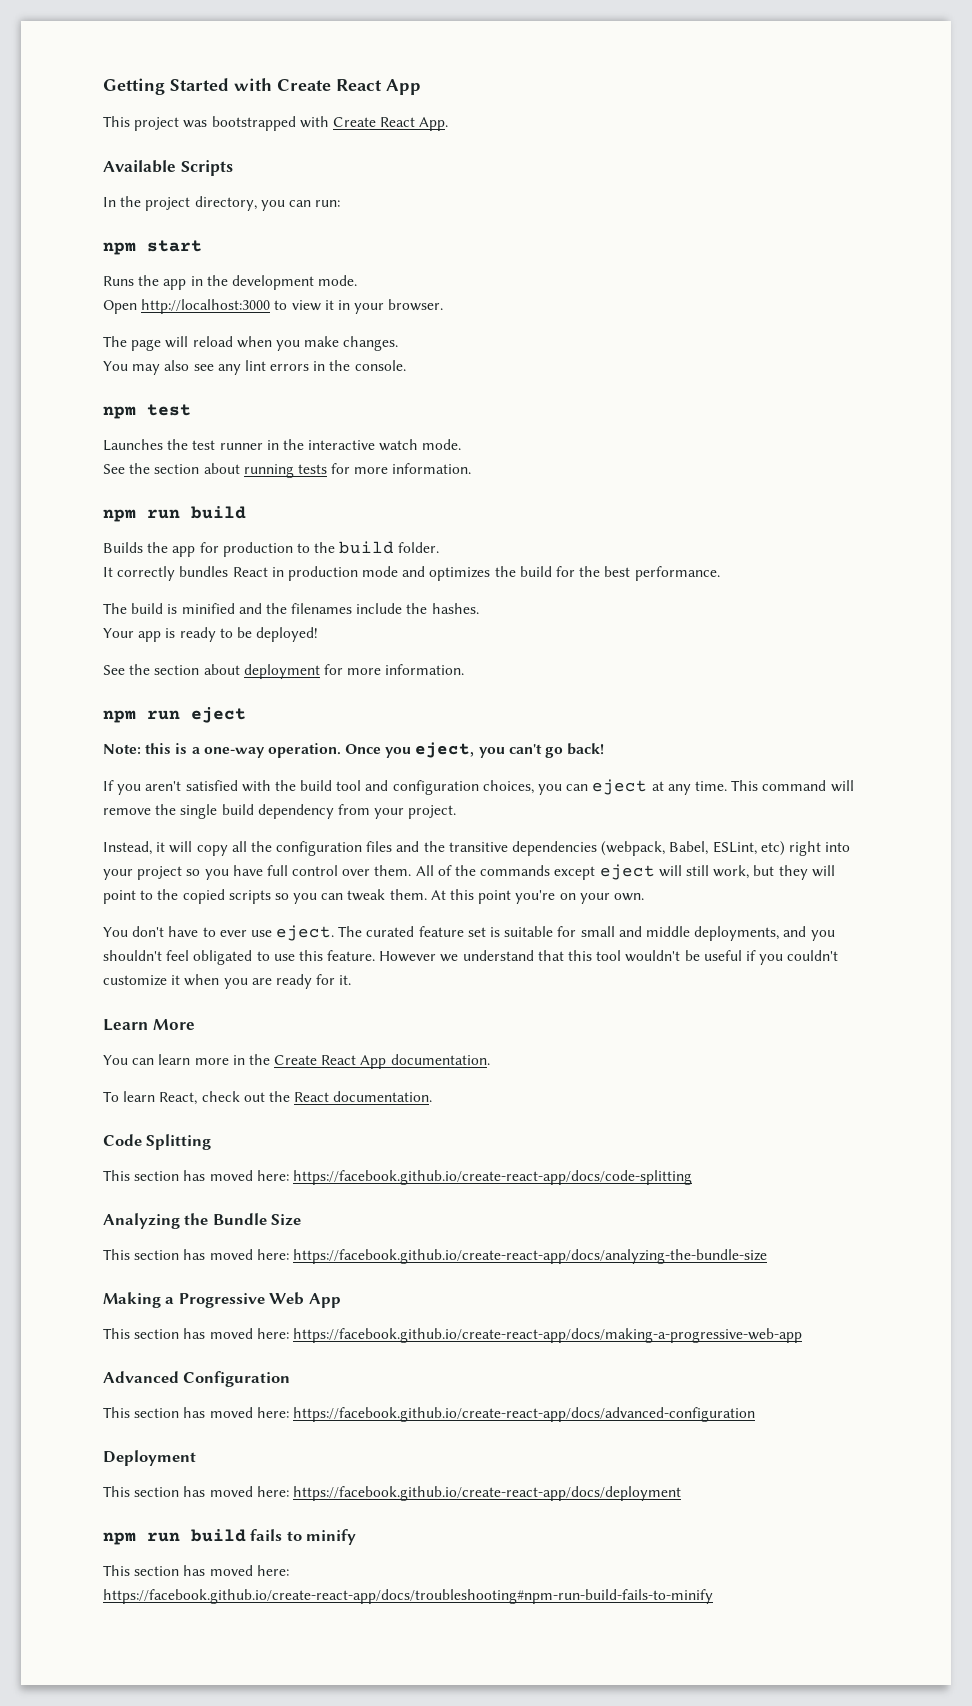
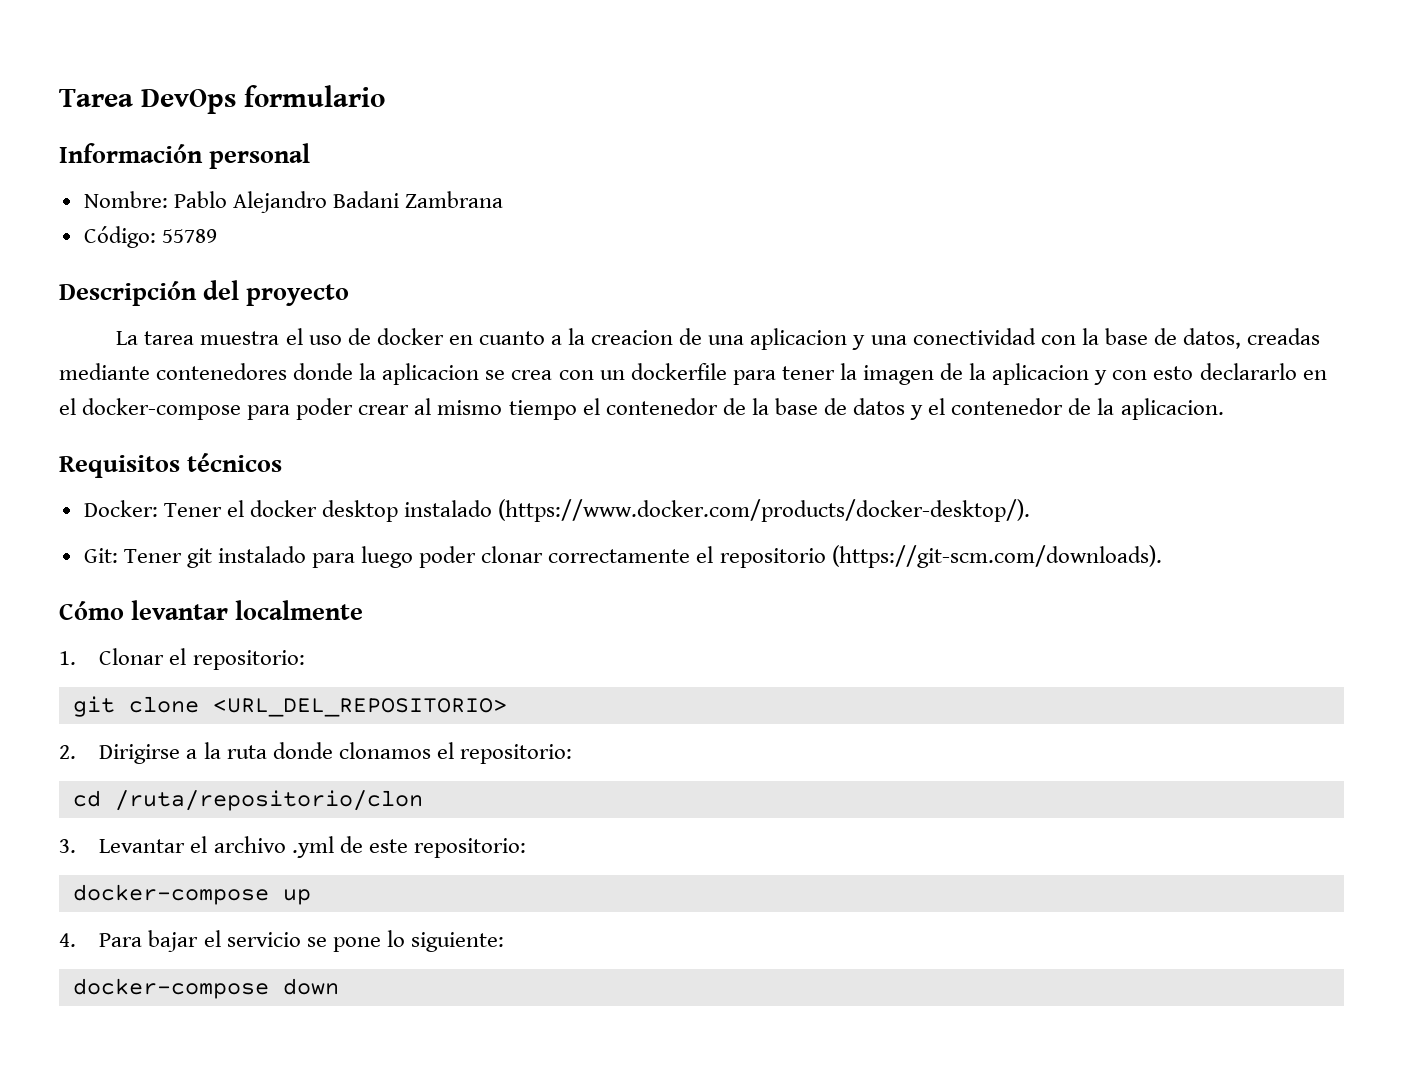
[103,78,421,95] [103,116,449,131] [103,160,233,176] [103,196,341,211] [103,240,202,255] [103,275,358,290] [103,299,444,314] [103,336,399,351] [103,360,406,375] [103,404,191,419] [103,439,462,451] [103,463,472,478] [103,506,246,522] [103,541,440,557] [103,566,720,581] [103,603,479,614] [103,627,319,642] [103,664,465,679] [103,707,246,723] [103,742,605,758] [103,779,854,795] [103,804,457,819] [103,841,851,856] [103,864,835,880] [103,889,644,904] [103,925,835,941] [103,950,839,965] [103,974,352,989] [103,1019,195,1031] [103,1054,490,1069] [103,1091,433,1105] [103,1134,212,1150] [103,1170,692,1185] [103,1213,302,1229] [103,1249,767,1264] [103,1292,341,1308] [103,1328,802,1343] [103,1371,291,1387] [103,1407,755,1422] [103,1450,196,1466] [103,1486,681,1501] [103,1529,357,1545] [103,1565,289,1576] [103,1589,713,1604] Getting Started with Create React App // This project was bootstrapped with Create React App. // Available Scripts // In the project directory, you can run: // npm start // Runs the app in the development mode. // Open http://localhost:3000 to view it in your browser. // The page will reload when you make changes. // You may also see any lint errors in the console. // npm test // Launches the test runner in the interactive watch mode. // See the section about running tests for more information. // npm run build // Builds the app for production to the build folder. // It correctly bundles React in production mode and optimizes the build for the best performance. // The build is minified and the filenames include the hashes. // Your app is ready to be deployed! // See the section about deployment for more information. // npm run eject // Note: this is a one-way operation. Once you eject, you can't go back! // If you aren't satisfied with the build tool and configuration choices, you can eject at any time. This command will remove the single build dependency from your project. // Instead, it will copy all the configuration files and the transitive dependencies (webpack, Babel, ESLint, etc) right into your project so you have full control over them. All of the commands except eject will still work, but they will point to the copied scripts so you can tweak them. At this point you're on your own. // You don't have to ever use eject. The curated feature set is suitable for small and middle deployments, and you shouldn't feel obligated to use this feature. However we understand that this tool wouldn't be useful if you couldn't customize it when you are ready for it. // Learn More // You can learn more in the Create React App documentation. // To learn React, check out the React documentation. // Code Splitting // This section has moved here: https://facebook.github.io/create-react-app/docs/code-splitting // Analyzing the Bundle Size // This section has moved here: https://facebook.github.io/create-react-app/docs/analyzing-the-bundle-size // Making a Progressive Web App // This section has moved here: https://facebook.github.io/create-react-app/docs/making-a-progressive-web-app // Advanced Configuration // This section has moved here: https://facebook.github.io/create-react-app/docs/advanced-configuration // Deployment // This section has moved here: https://facebook.github.io/create-react-app/docs/deployment // npm run build fails to minify // This section has moved here: https://facebook.github.io/create-react-app/docs/troubleshooting#npm-run-build-fails-to-minify -> [59,85,385,114] [59,143,311,169] [83,191,504,213] [83,226,217,248] [59,280,350,306] [116,328,1321,350] [59,363,1327,385] [59,398,1224,420] [59,453,283,478] [83,499,1031,522] [83,545,1162,568] [59,600,364,620] [59,648,305,670] [72,696,507,717] [59,742,572,764] [72,790,423,811] [59,836,526,858] [72,884,311,905] [59,930,504,952] [72,978,339,999] Tarea DevOps formulario // Información personal // Nombre: Pablo Alejandro Badani Zambrana // Código: 55789 // Descripción del proyecto // La tarea muestra el uso de docker en cuanto a la creacion de una aplicacion y una conectividad con la base de datos, creadas mediante contenedores donde la aplicacion se crea con un dockerfile para tener la imagen de la aplicacion y con esto declararlo en el docker-compose para poder crear al mismo tiempo el contenedor de la base de datos y el contenedor de la aplicacion. // Requisitos técnicos // Docker: Tener el docker desktop instalado (https://www.docker.com/products/docker-desktop/). // Git: Tener git instalado para luego poder clonar correctamente el repositorio (https://git-scm.com/downloads). // Cómo levantar localmente // 1. Clonar el repositorio: // git clone <URL_DEL_REPOSITORIO> // 2. Dirigirse a la ruta donde clonamos el repositorio: // cd /ruta/repositorio/clon // 3. Levantar el archivo .yml de este repositorio: // docker-compose up // 4. Para bajar el servicio se pone lo siguiente: // docker-compose down

